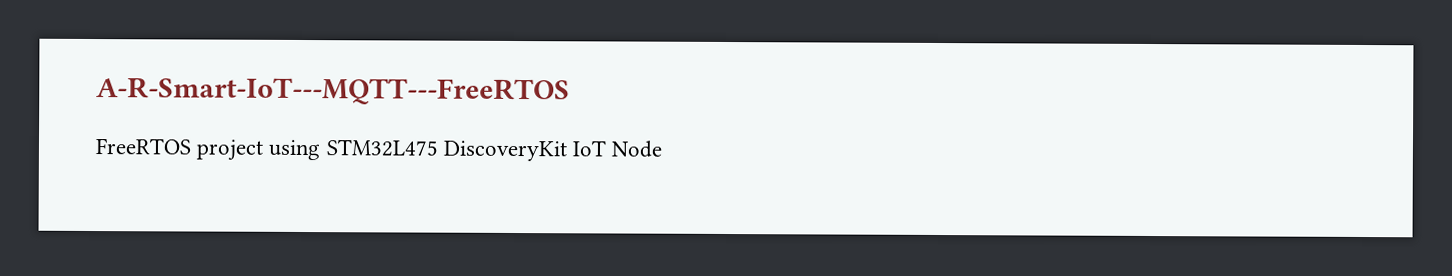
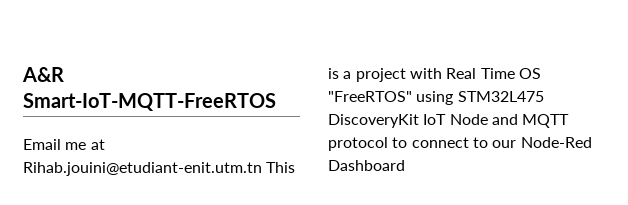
[96,77,570,106] [95,138,264,161] A-R-Smart-IoT---MQTT---FreeRTOS // FreeRTOS project -> [22,67,64,82] [23,93,276,111] [23,139,105,150] [23,162,296,176] [328,68,541,82] [328,91,412,102] A&R Smart-IoT-MQTT-FreeRTOS // Email me at Rihab.jouini@etudiant-enit.utm.tn This is a project with Real Time OS "FreeRTOS"
(663, 149) none -> [491,114,570,128] [328,137,592,151] [328,160,405,171] and MQTT protocol to connect to our Node-Red Dashboard

